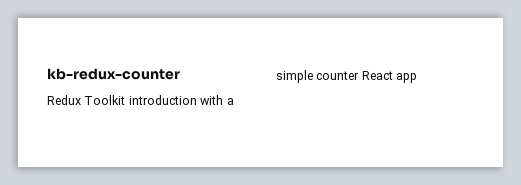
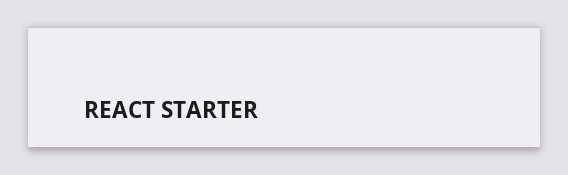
[47,68,180,80] [47,95,234,105] [276,70,418,83] kb-redux-counter // Redux Toolkit introduction with a simple counter React app -> [84,101,259,118] REACT STARTER

